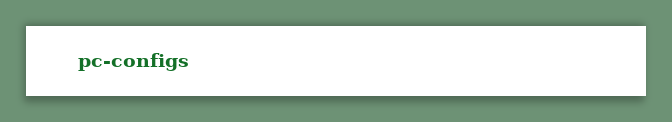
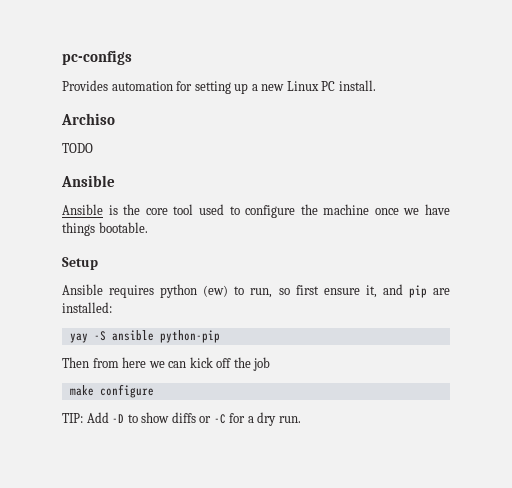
(189, 62) none -> [62,80,376,94] [61,113,115,125] [62,143,93,153] [61,175,115,187] [62,204,450,218] [62,222,148,236] [62,257,98,270] [62,284,450,298] [62,302,112,313] [69,330,220,343] [62,357,271,371] [69,384,154,398] [62,412,301,426] // Provides automation for setting up a new Linux PC install. // Archiso // TODO // Ansible // Ansible is the core tool used to configure the machine once we have things bootable. // Setup // Ansible requires python (ew) to run, so first ensure it, and pip are installed: // yay -S ansible python-pip // Then from here we can kick off the job // make configure // TIP: Add -D to show diffs or -C for a dry run.

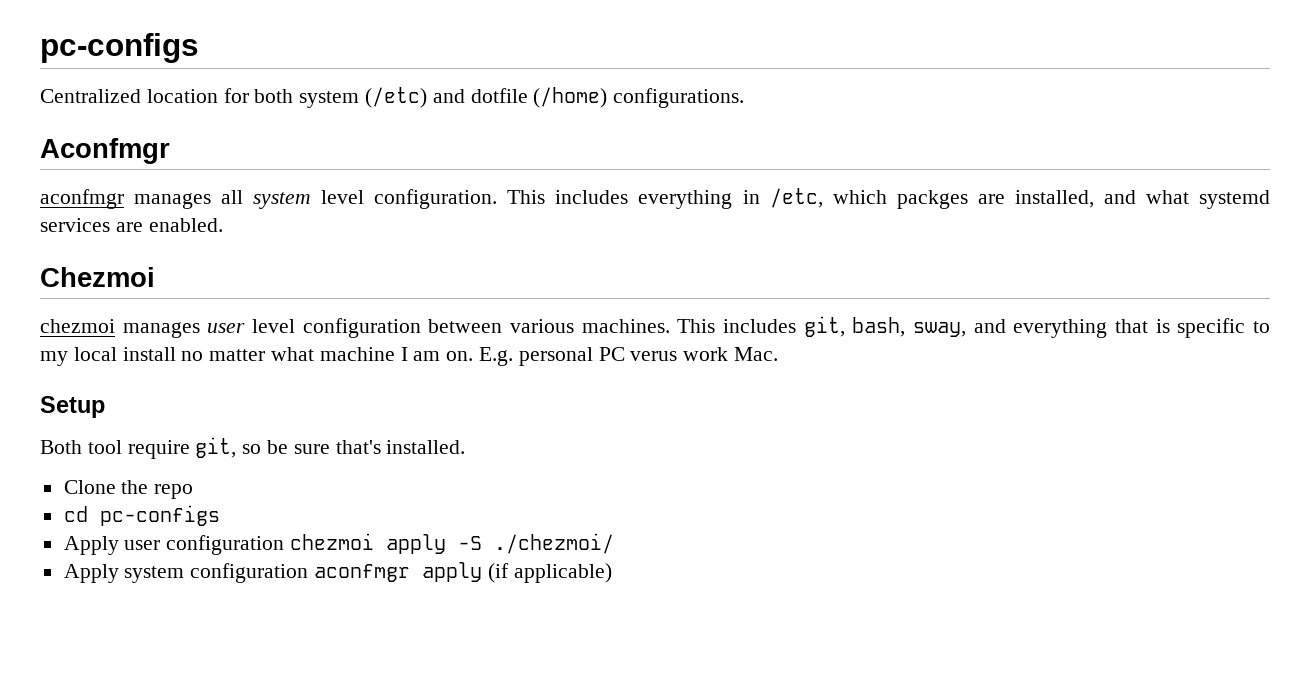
[62,50,132,65] [62,80,376,94] [61,113,115,125] [62,143,93,153] [61,175,115,187] [62,204,450,218] [62,222,148,236] [62,257,98,270] [62,284,450,298] [62,302,112,313] [69,330,220,343] [62,357,271,371] [69,384,154,398] [62,412,301,426] pc-configs // Provides automation for setting up a new Linux PC install. // Archiso // TODO // Ansible // Ansible is the core tool used to configure the machine once we have things bootable. // Setup // Ansible requires python (ew) to run, so first ensure it, and pip are installed: // yay -S ansible python-pip // Then from here we can kick off the job // make configure // TIP: Add -D to show diffs or -C for a dry run. -> [40,33,199,63] [40,87,745,108] [40,138,170,164] [40,188,1270,209] [40,218,223,232] [40,267,155,287] [40,316,1270,338] [40,347,779,366] [40,396,105,418] [40,437,466,459] [63,480,194,499] [63,505,220,526] [63,533,615,555] [63,562,612,583] pc-configs // Centralized location for both system (/etc) and dotfile (/home) configurations. // Aconfmgr // aconfmgr manages all system level configuration. This includes everything in /etc, which packges are installed, and what systemd services are enabled. // Chezmoi // chezmoi manages user level configuration between various machines. This includes git, bash, sway, and everything that is specific to my local install no matter what machine I am on. E.g. personal PC verus work Mac. // Setup // Both tool require git, so be sure that's installed. // Clone the repo // cd pc-configs // Apply user configuration chezmoi apply -S ./chezmoi/ // Apply system configuration aconfmgr apply (if applicable)

